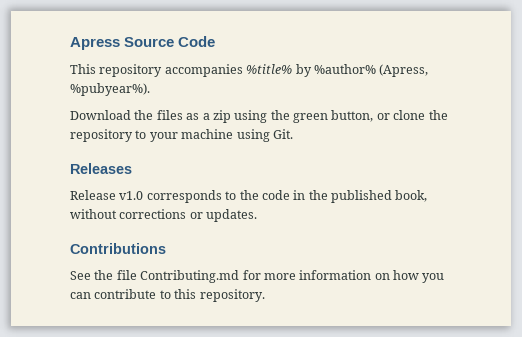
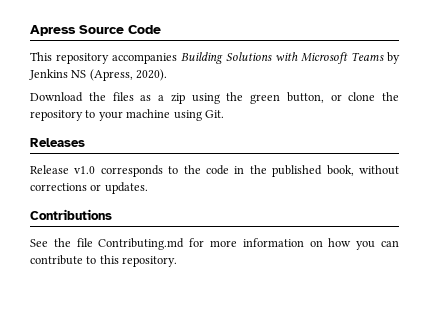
[246,64,429,77] [70,83,150,96] %title% by %author% (Apress, %pubyear%). -> [181,52,400,64] [29,69,168,81] Building Solutions with Microsoft Teams by Jenkins NS (Apress, 2020).

